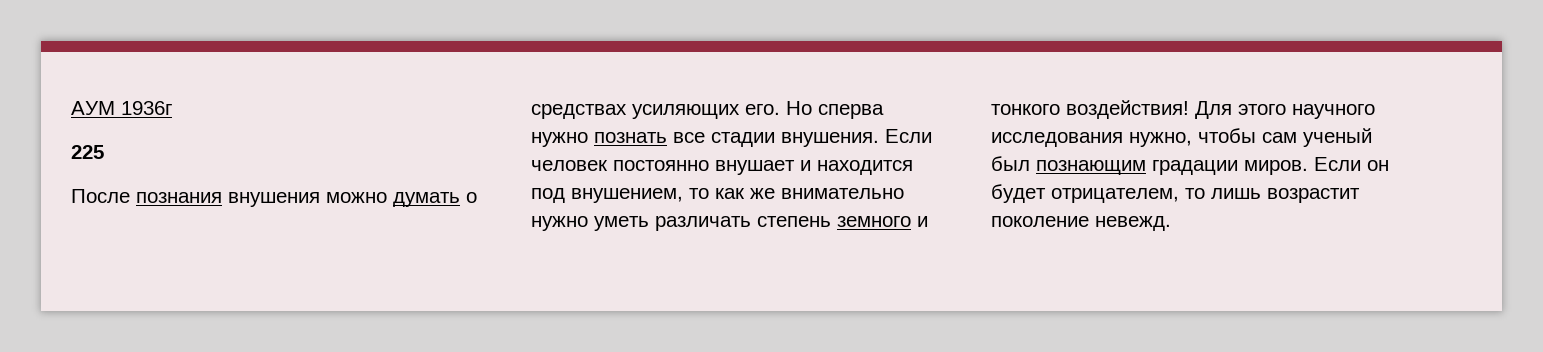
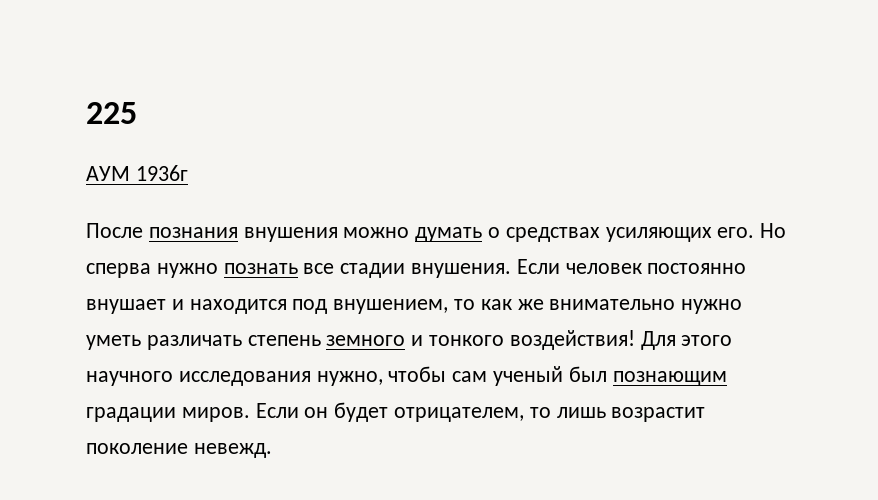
(71, 108) none -> [86,102,137,124] 225 //
[71,145,104,159] // 225 -> (188, 173) none

